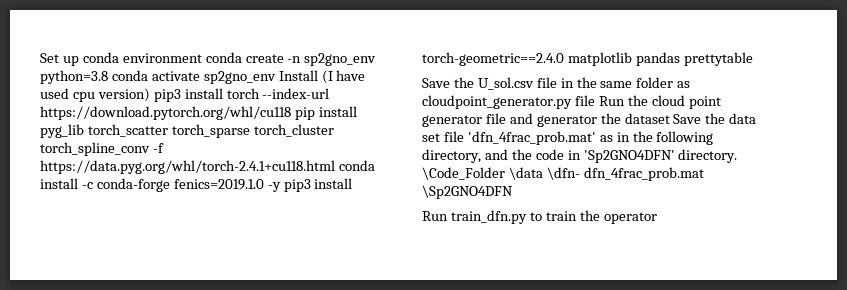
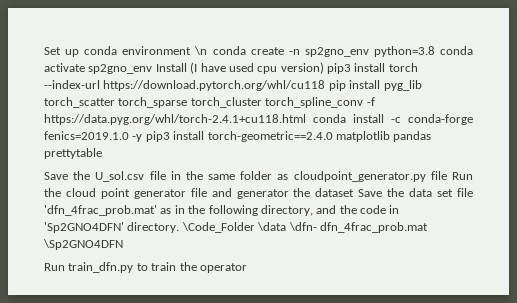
(202, 58) none -> [194,46,208,55] \n

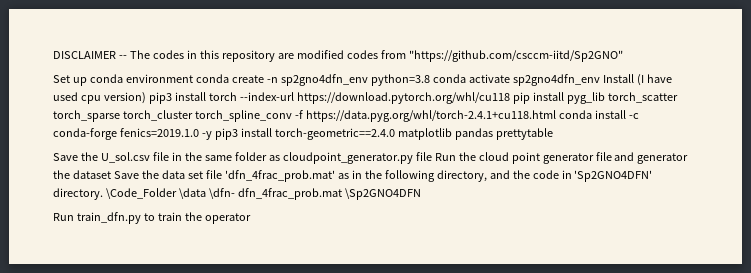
(44, 51) none -> [53,50,623,62] DISCLAIMER -- The codes in this repository are modified codes from "https://github.com/csccm-iitd/Sp2GNO" //
[194,46,208,55] \n -> (193, 78) none
[304,47,369,57] sp2gno_env -> [280,74,368,86] sp2gno4dfn_env
[88,64,153,74] sp2gno_env -> [512,74,600,86] sp2gno4dfn_env

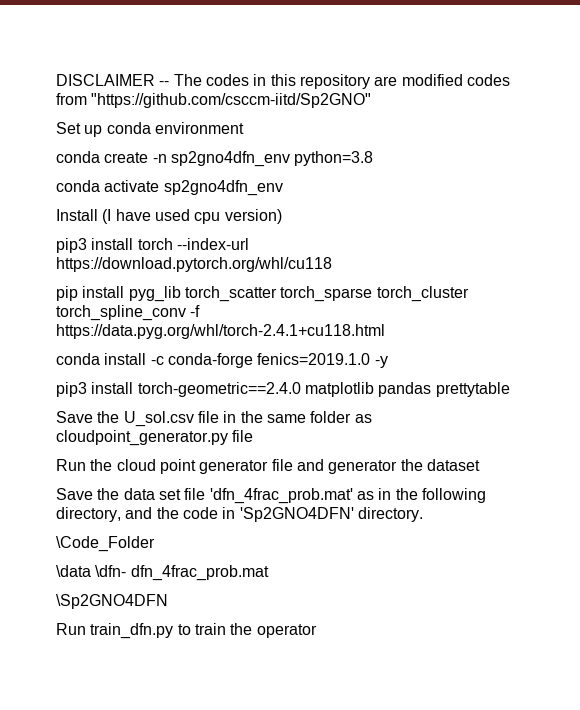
(193, 78) none -> (244, 128) //
(430, 80) none -> (374, 158) //
(600, 80) none -> (283, 188) //
(146, 98) none -> (282, 216) //
(510, 98) none -> (332, 264) //
(556, 116) none -> (385, 331) //
(212, 135) none -> (388, 362) //
(432, 156) none -> (254, 436) //
(111, 174) none -> (480, 465) //
(103, 194) none -> (423, 514) //
(177, 193) none -> (155, 544) //
(342, 194) none -> (269, 573) //

